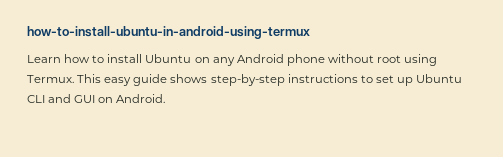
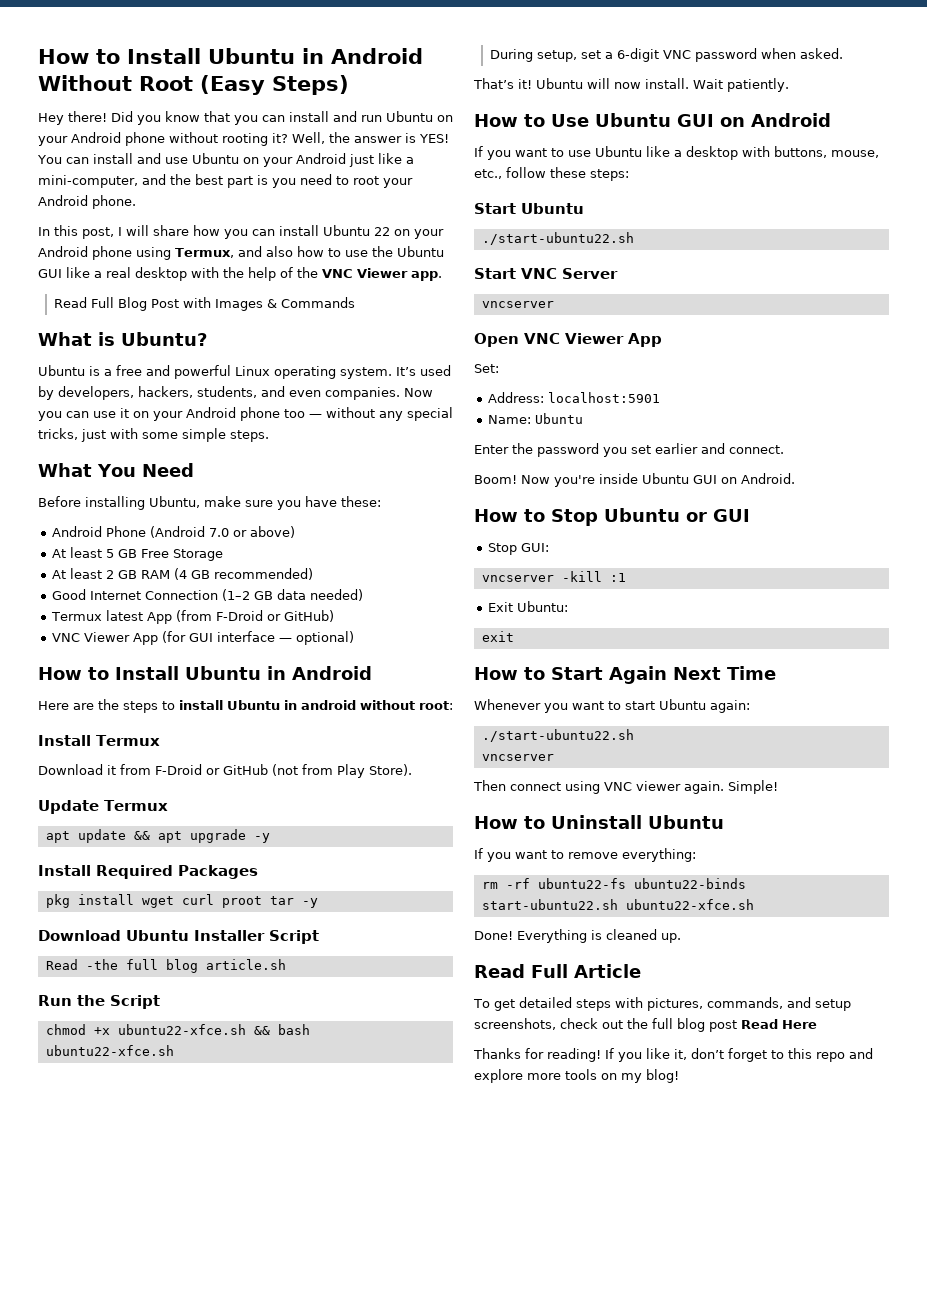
[27,26,310,39] [27,54,438,66] [27,74,463,86] [27,94,166,103] how-to-install-ubuntu-in-android-using-termux // Learn how to install Ubuntu on any Android phone without root using Termux. This easy guide shows step-by-step instructions to set up Ubuntu CLI and GUI on Android. -> [38,48,423,64] [38,75,349,95] [38,111,453,125] [38,132,449,146] [37,153,414,167] [38,174,413,188] [38,195,136,209] [38,225,444,239] [38,246,444,260] [38,267,442,281] [53,297,355,311] [38,332,207,346] [38,365,451,379] [38,386,433,400] [38,407,453,421] [38,428,269,442] [38,463,194,477] [38,496,381,510] [52,526,296,538] [52,547,224,561] [52,568,314,580] [52,589,364,601] [51,610,335,624] [52,631,355,645] [38,666,372,680] [38,699,453,713] [38,735,160,746] [38,764,412,778] [38,800,168,814] [45,829,270,843] [38,865,258,879] [45,894,318,908] [38,930,319,944] [45,959,286,973] [38,995,160,1009] [45,1024,310,1035] [45,1045,174,1056] [489,48,843,62] [473,78,789,92] [474,113,831,127] [474,146,879,160] [474,167,629,181] [474,203,584,214] [481,232,634,245] [474,268,618,279] [481,301,554,308] [474,333,662,347] [474,364,499,373] [488,392,661,403] [488,413,584,424] [474,443,784,457] [474,473,795,487] [474,508,750,526] [488,543,550,555] [481,571,626,582] [488,601,569,612] [481,631,514,642] [474,666,776,684] [474,699,750,713] [481,729,634,742] [481,754,554,761] [473,780,778,794] [474,815,724,829] [474,848,696,862] [481,878,746,889] [481,899,754,910] [474,929,681,943] [474,964,641,978] [473,997,851,1011] [474,1018,817,1032] [473,1048,873,1062] [474,1069,679,1083] How to Install Ubuntu in Android Without Root (Easy Steps) // Hey there! Did you know that you can install and run Ubuntu on your Android phone without rooting it? Well, the answer is YES! You can install and use Ubuntu on your Android just like a mini-computer, and the best part is you need to root your Android phone. // In this post, I will share how you can install Ubuntu 22 on your Android phone using Termux, and also how to use the Ubuntu GUI like a real desktop with the help of the VNC Viewer app. // Read Full Blog Post with Images & Commands // What is Ubuntu? // Ubuntu is a free and powerful Linux operating system. It’s used by developers, hackers, students, and even companies. Now you can use it on your Android phone too — without any special tricks, just with some simple steps. // What You Need // Before installing Ubuntu, make sure you have these: // Android Phone (Android 7.0 or above) // At least 5 GB Free Storage // At least 2 GB RAM (4 GB recommended) // Good Internet Connection (1–2 GB data needed) // Termux latest App (from F-Droid or GitHub) // VNC Viewer App (for GUI interface — optional) // How to Install Ubuntu in Android // Here are the steps to install Ubuntu in android without root: // Install Termux // Download it from F-Droid or GitHub (not from Play Store). // Update Termux // apt update && apt upgrade -y // Install Required Packages // pkg install wget curl proot tar -y // Download Ubuntu Installer Script // Read -the full blog article.sh // Run the Script // chmod +x ubuntu22-xfce.sh && bash ubuntu22-xfce.sh // During setup, set a 6-digit VNC password when asked. // That’s it! Ubuntu will now install. Wait patiently. // How to Use Ubuntu GUI on Android // If you want to use Ubuntu like a desktop with buttons, mouse, etc., follow these steps: // Start Ubuntu // ./start-ubuntu22.sh // Start VNC Server // vncserver // Open VNC Viewer App // Set: // Address: localhost:5901 // Name: Ubuntu // Enter the password you set earlier and connect. // Boom! Now you're inside Ubuntu GUI on Android. // How to Stop Ubuntu or GUI // Stop GUI: // vncserver -kill :1 // Exit Ubuntu: // exit // How to Start Again Next Time // Whenever you want to start Ubuntu again: // ./start-ubuntu22.sh // vncserver // Then connect using VNC viewer again. Simple! // How to Uninstall Ubuntu // If you want to remove everything: // rm -rf ubuntu22-fs ubuntu22-binds start-ubuntu22.sh ubuntu22-xfce.sh // Done! Everything is cleaned up. // Read Full Article // To get detailed steps with pictures, commands, and setup screenshots, check out the full blog post Read Here // Thanks for reading! If you like it, don’t forget to this repo and explore more tools on my blog!

